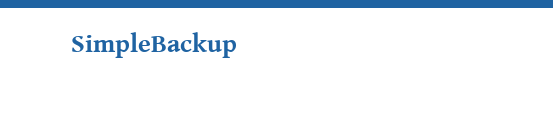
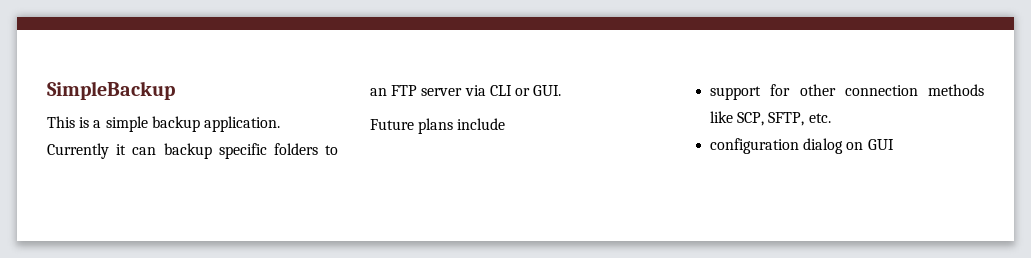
(237, 45) none -> [47,116,280,132] [47,143,338,159] [370,85,562,96] [370,118,506,134] [710,84,984,100] [710,111,831,126] [710,138,894,154] // This is a simple backup application. Currently it can backup specific folders to an FTP server via CLI or GUI. // Future plans include // support for other connection methods like SCP, SFTP, etc. // configuration dialog on GUI

